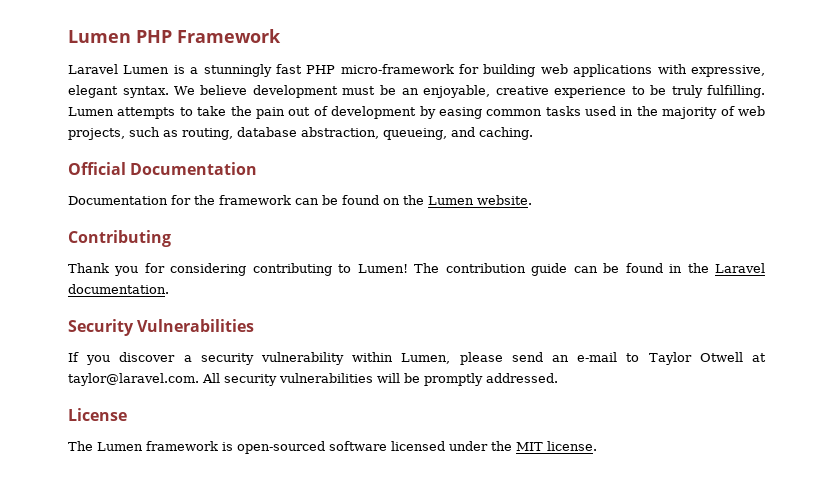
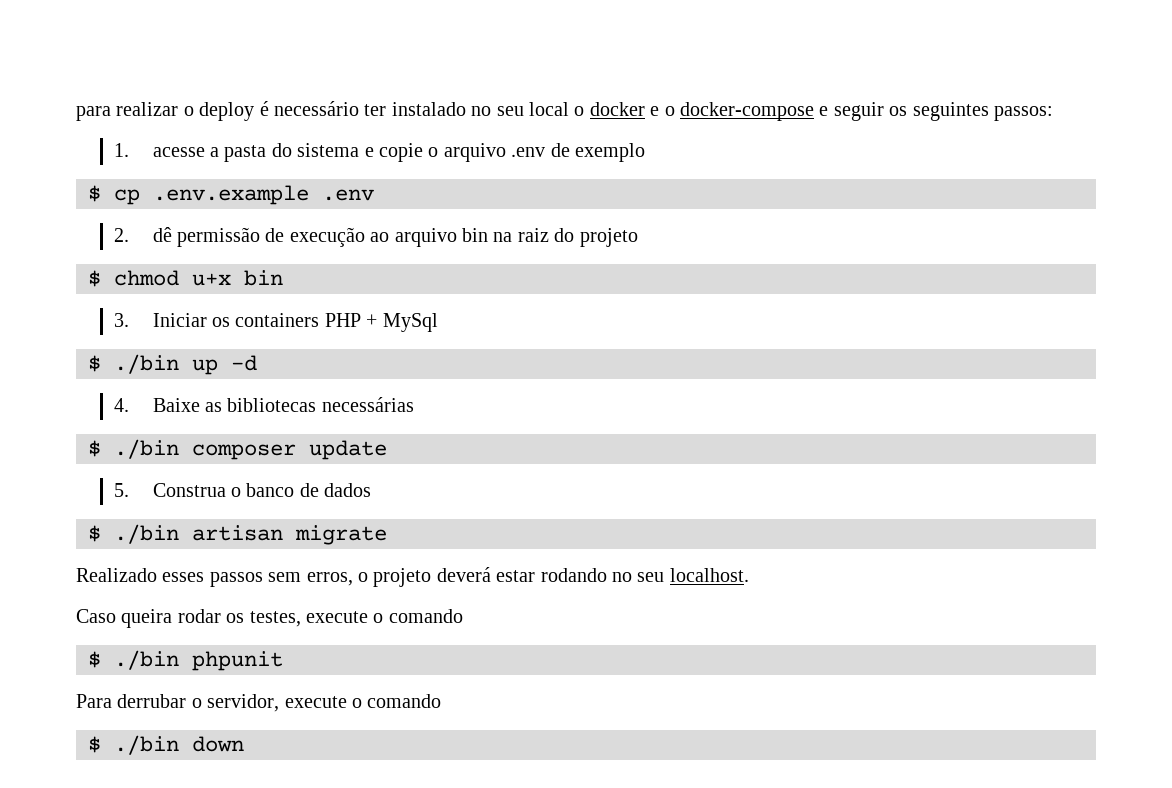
[68,29,281,43] [68,64,765,77] [68,85,765,98] [68,106,766,119] [68,127,533,140] [68,162,258,175] [68,195,532,205] [68,230,171,247] [68,263,765,276] [68,284,169,294] [68,319,255,336] [68,352,767,365] [68,373,558,386] [68,408,127,421] [68,441,597,454] Lumen PHP Framework // Laravel Lumen is a stunningly fast PHP micro-framework for building web applications with expressive, elegant syntax. We believe development must be an enjoyable, creative experience to be truly fulfilling. Lumen attempts to take the pain out of development by easing common tasks used in the majority of web projects, such as routing, database abstraction, queueing, and caching. // Official Documentation // Documentation for the framework can be found on the Lumen website. // Contributing // Thank you for considering contributing to Lumen! The contribution guide can be found in the Laravel documentation. // Security Vulnerabilities // If you discover a security vulnerability within Lumen, please send an e-mail to Taylor Otwell at taylor@laravel.com. All security vulnerabilities will be promptly addressed. // License // The Lumen framework is open-sourced software licensed under the MIT license. -> [76,101,1053,121] [114,143,646,162] [88,185,374,205] [114,227,638,247] [88,270,283,287] [114,313,438,332] [88,354,257,375] [114,397,414,412] [88,439,387,460] [114,483,372,497] [88,524,387,545] [76,567,749,587] [76,609,463,628] [88,650,283,671] [76,694,442,712] [88,735,244,755] para realizar o deploy é necessário ter instalado no seu local o docker e o docker-compose e seguir os seguintes passos: // 1. acesse a pasta do sistema e copie o arquivo .env de exemplo // $ cp .env.example .env // 2. dê permissão de execução ao arquivo bin na raiz do projeto // $ chmod u+x bin // 3. Iniciar os containers PHP + MySql // $ ./bin up -d // 4. Baixe as bibliotecas necessárias // $ ./bin composer update // 5. Construa o banco de dados // $ ./bin artisan migrate // Realizado esses passos sem erros, o projeto deverá estar rodando no seu localhost. // Caso queira rodar os testes, execute o comando // $ ./bin phpunit // Para derrubar o servidor, execute o comando // $ ./bin down

